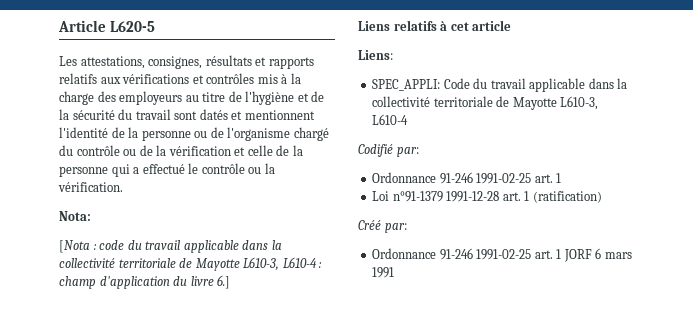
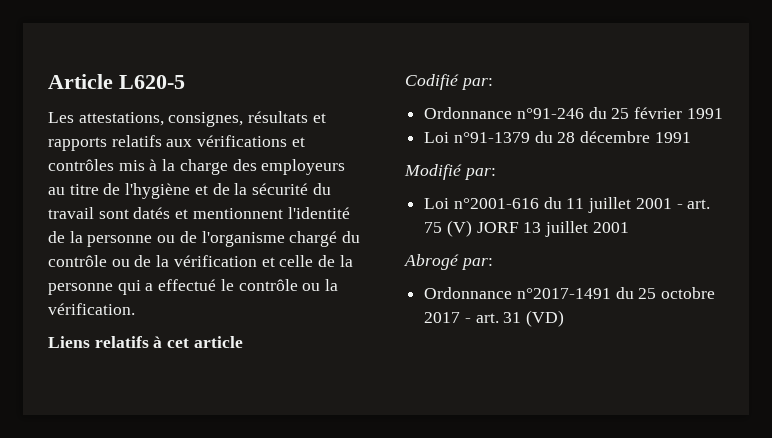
[59,211,91,221] [59,240,282,253] [59,257,323,271] [59,275,231,289] // Nota: // [Nota : code du travail applicable dans la collectivité territoriale de Mayotte L610-3, L610-4 : champ d'application du livre 6.] -> (135, 309) none
[358,50,393,60] [372,78,628,92] [372,96,599,110] [372,114,409,125] [358,144,419,157] [372,172,562,184] [372,191,602,203] [358,220,407,233] [372,248,632,262] [372,267,395,278] Liens: // SPEC_APPLI: Code du travail applicable dans la collectivité territoriale de Mayotte L610-3, L610-4 // Codifié par: // Ordonnance 91-246 1991-02-25 art. 1 // Loi n°91-1379 1991-12-28 art. 1 (ratification) // Créé par: // Ordonnance 91-246 1991-02-25 art. 1 JORF 6 mars 1991 -> [405,74,493,90] [424,107,723,119] [424,131,691,143] [404,164,496,180] [424,197,711,213] [424,220,629,237] [404,254,493,270] [424,287,716,299] [424,310,565,327] Codifié par: // Ordonnance n°91-246 du 25 février 1991 // Loi n°91-1379 du 28 décembre 1991 // Modifié par: // Loi n°2001-616 du 11 juillet 2001 - art. 75 (V) JORF 13 juillet 2001 // Abrogé par: // Ordonnance n°2017-1491 du 25 octobre 2017 - art. 31 (VD)

